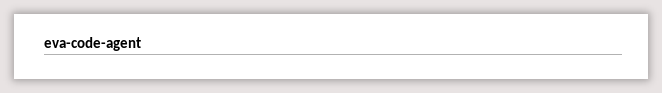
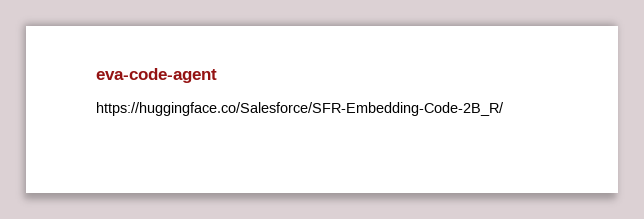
(141, 44) none -> [96,102,504,116] // https://huggingface.co/Salesforce/SFR-Embedding-Code-2B_R/

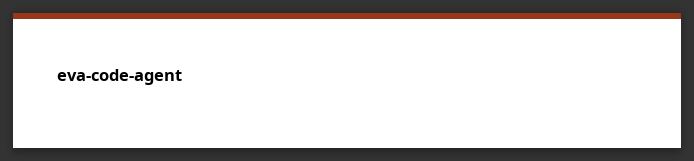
[96,102,504,116] // https://huggingface.co/Salesforce/SFR-Embedding-Code-2B_R/ -> (182, 77) none

